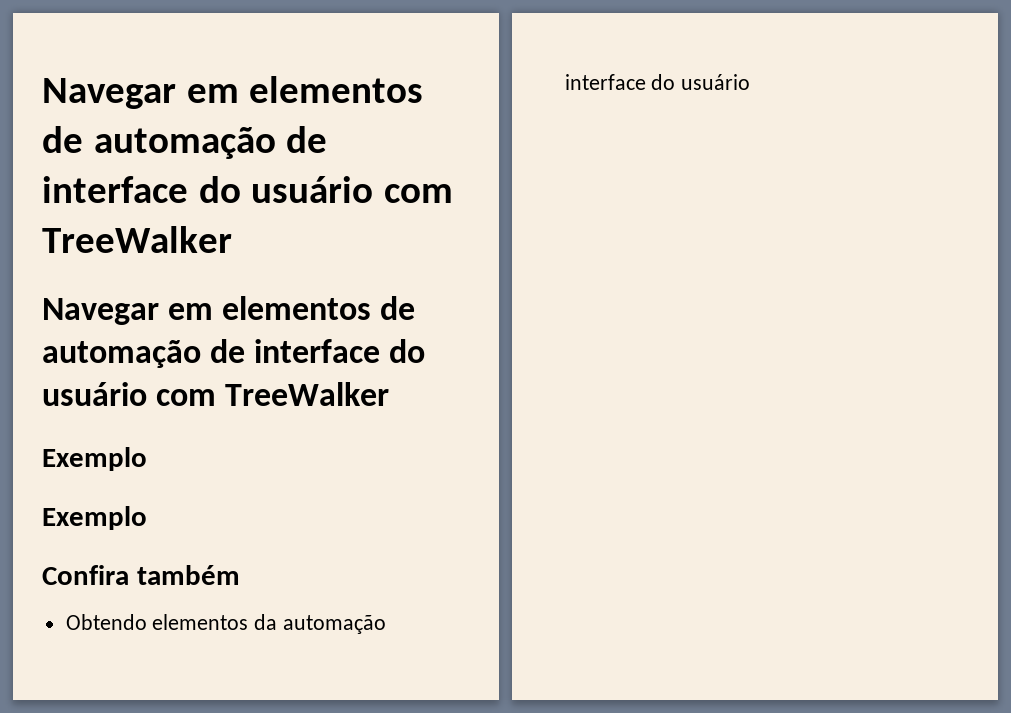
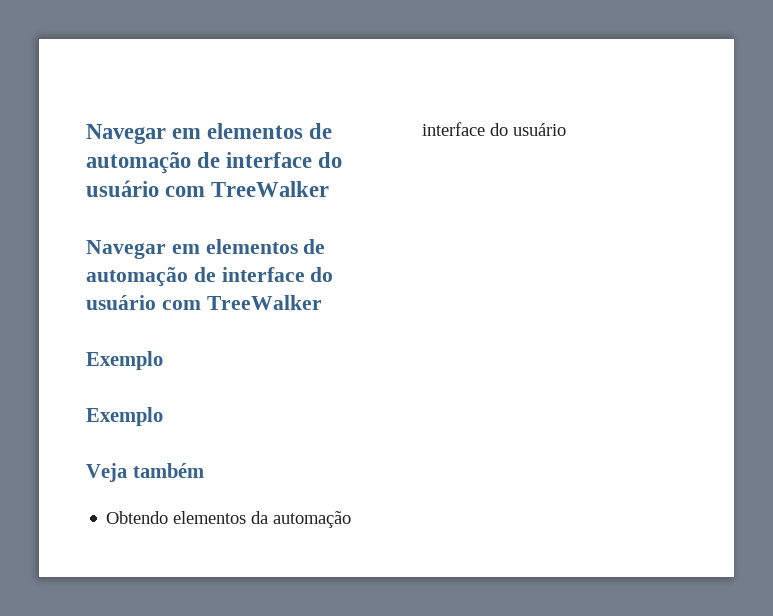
[42,565,129,585] Confira -> [86,463,127,482] Veja

